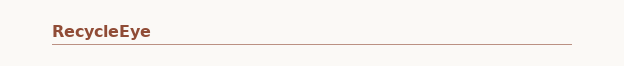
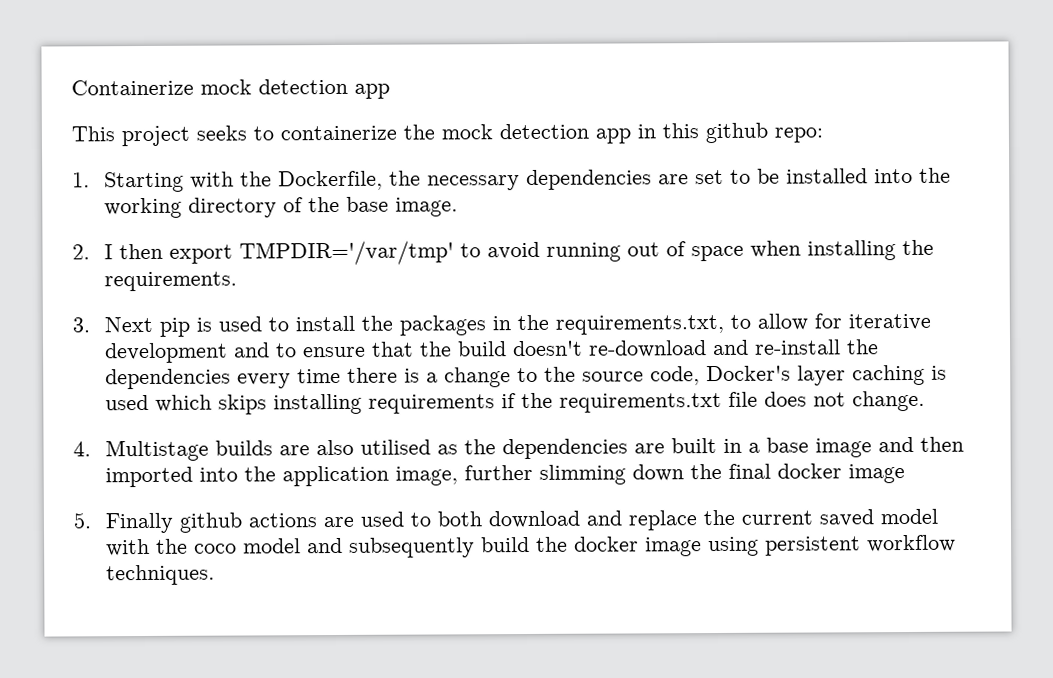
[52,25,151,40] RecycleEye -> [71,78,390,99] [71,122,823,147] [72,167,951,193] [103,196,458,219] [72,239,934,266] [103,271,237,292] [72,313,931,337] [104,339,879,364] [104,364,947,390] [104,390,925,415] [73,436,964,462] [104,463,905,488] [73,508,938,534] [105,534,956,558] [105,564,215,586] Containerize mock detection app // This project seeks to containerize the mock detection app in this github repo: // 1. Starting with the Dockerfile, the necessary dependencies are set to be installed into the working directory of the base image. // 2. I then export TMPDIR='/var/tmp' to avoid running out of space when installing the requirements. // 3. Next pip is used to install the packages in the requirements.txt, to allow for iterative development and to ensure that the build doesn't re-download and re-install the dependencies every time there is a change to the source code, Docker's layer caching is used which skips installing requirements if the requirements.txt file does not change. // 4. Multistage builds are also utilised as the dependencies are built in a base image and then imported into the application image, further slimming down the final docker image // 5. Finally github actions are used to both download and replace the current saved model with the coco model and subsequently build the docker image using persistent workflow techniques.

